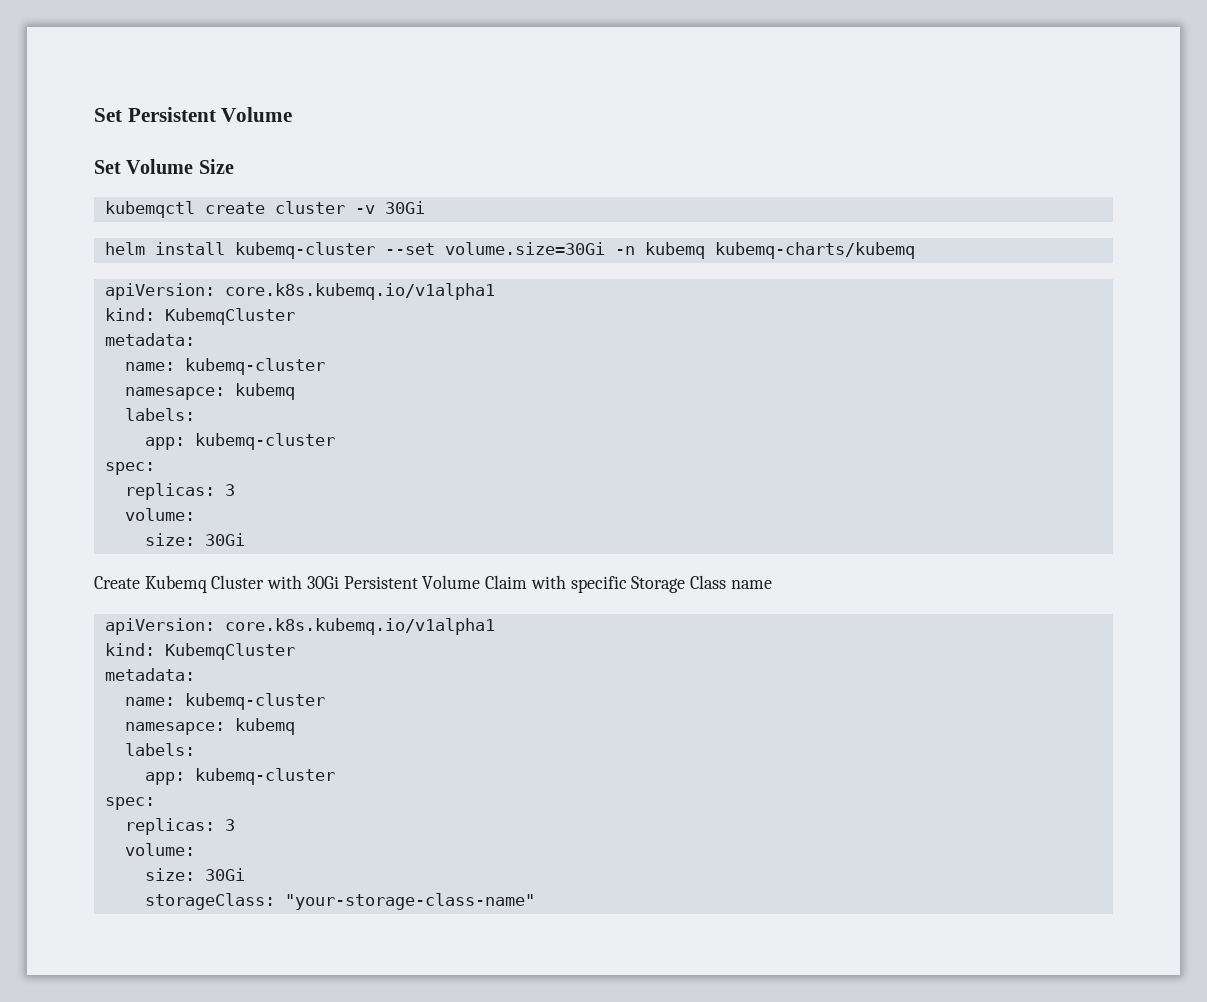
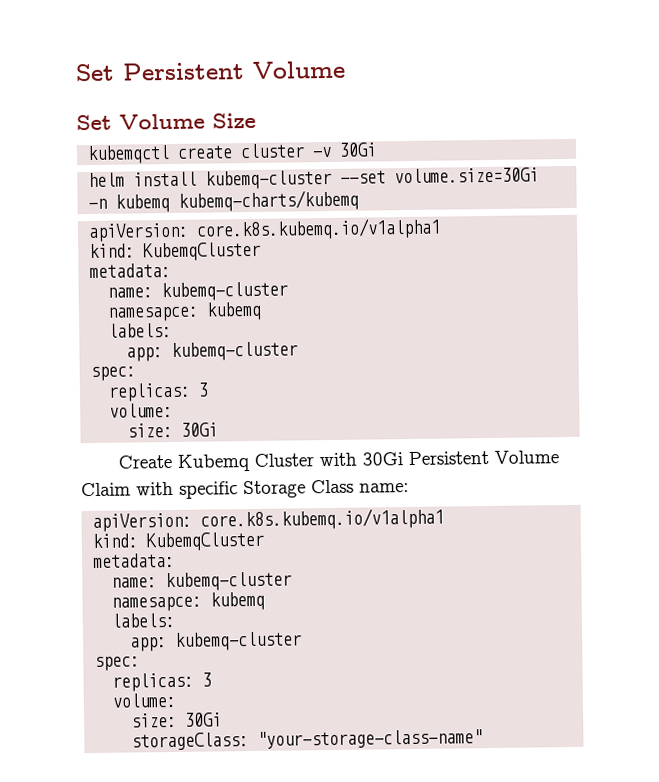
[730,580,772,589] name -> [359,483,409,493] name:

